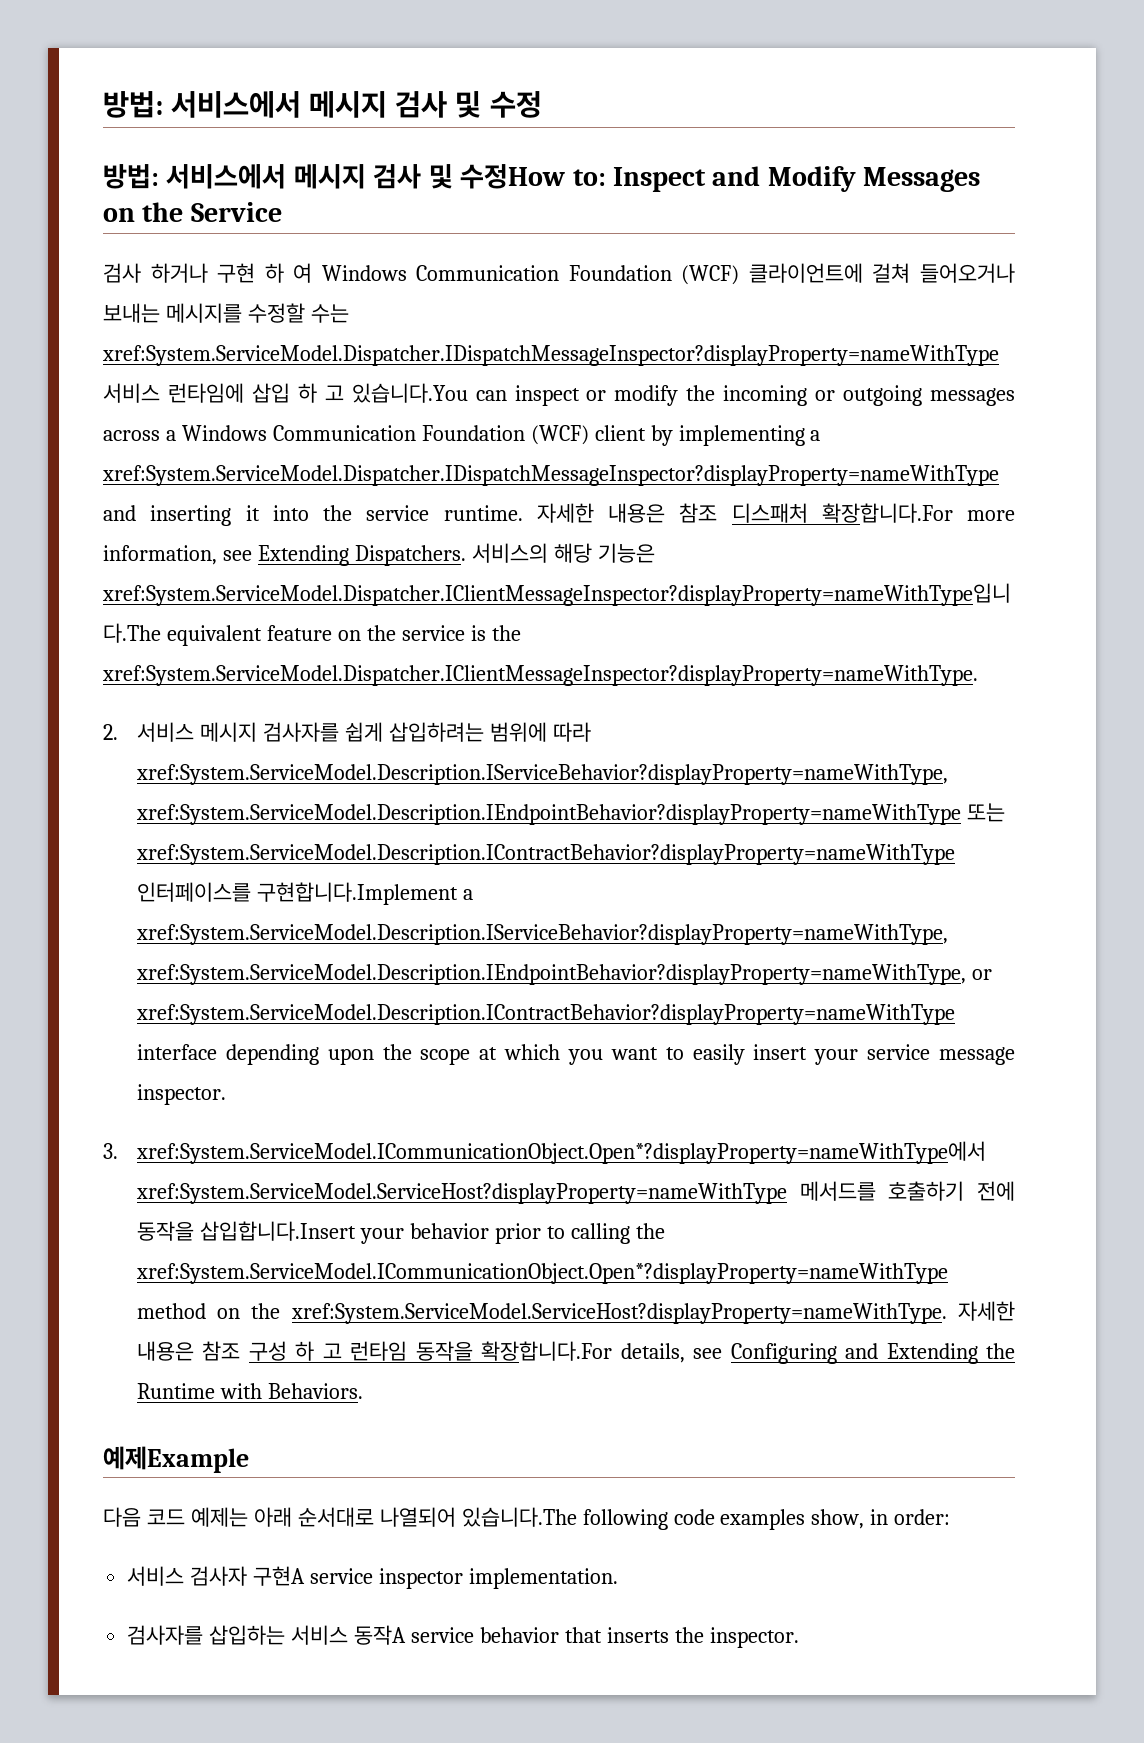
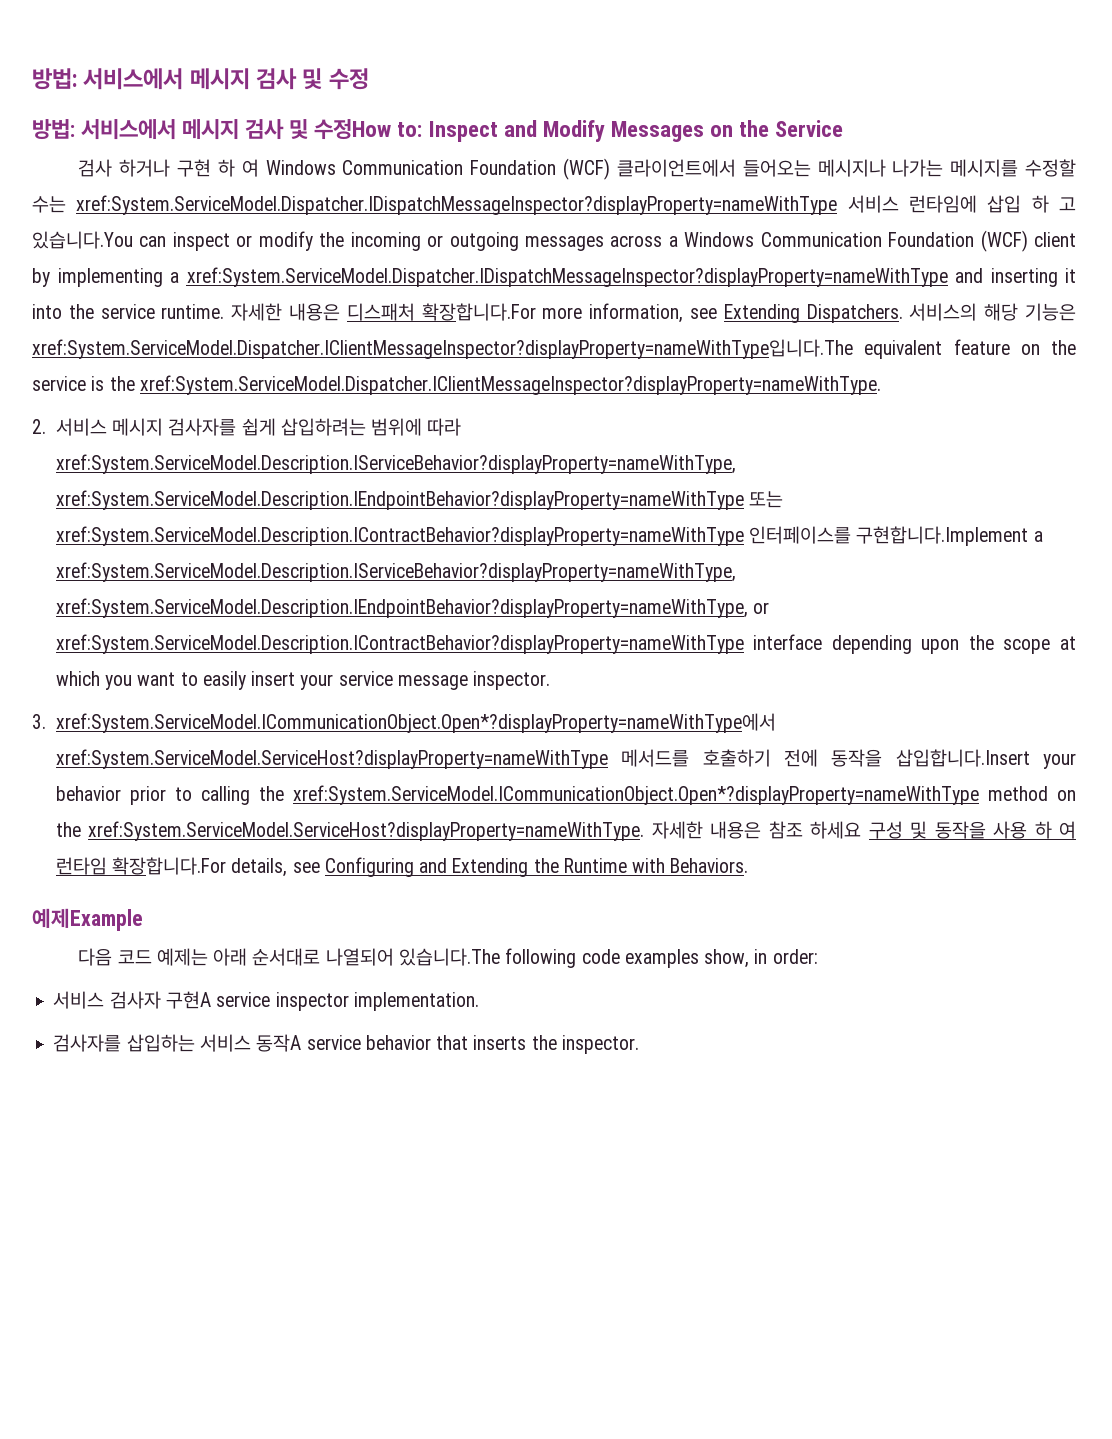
[748,263,1015,283] [103,303,160,323] 클라이언트에 걸쳐 들어오거나 보내는 -> [616,159,944,177] 클라이언트에서 들어오는 메시지나 나가는
[679,503,718,523] 참조 -> (340, 312) none
[248,1341,473,1361] 구성 하 고 런타임 동작을 -> [810,821,1077,839] [55,857,107,875] 하세요 구성 및 동작을 사용 하 여 런타임

